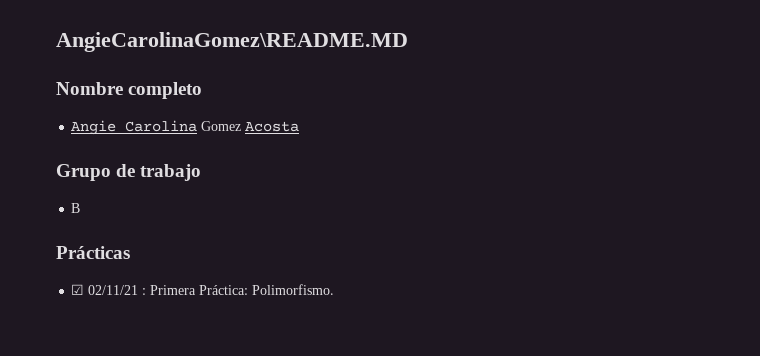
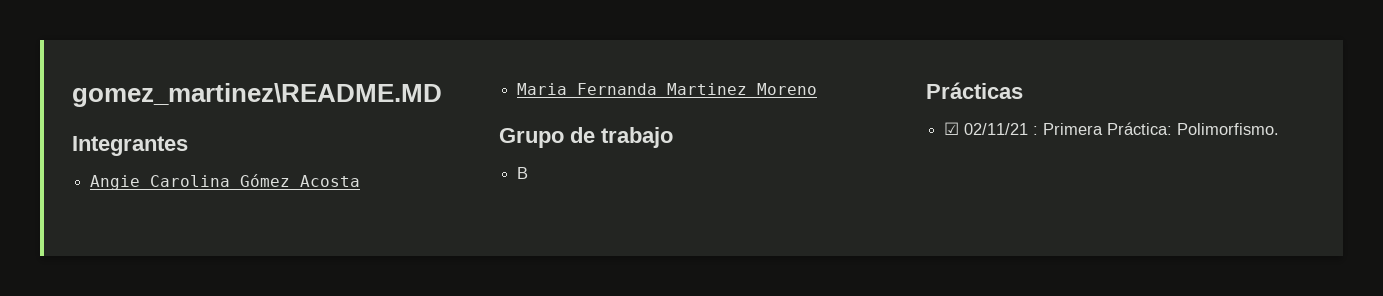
[56,32,408,52] [56,82,203,99] AngieCarolinaGomez\README.MD // Nombre completo -> [72,83,442,107] [72,136,188,156] gomez_martinez\README.MD // Integrantes
[201,121,242,131] Gomez -> [240,174,291,187] Gómez
(300, 126) none -> [517,83,818,95] // Maria Fernanda Martinez Moreno

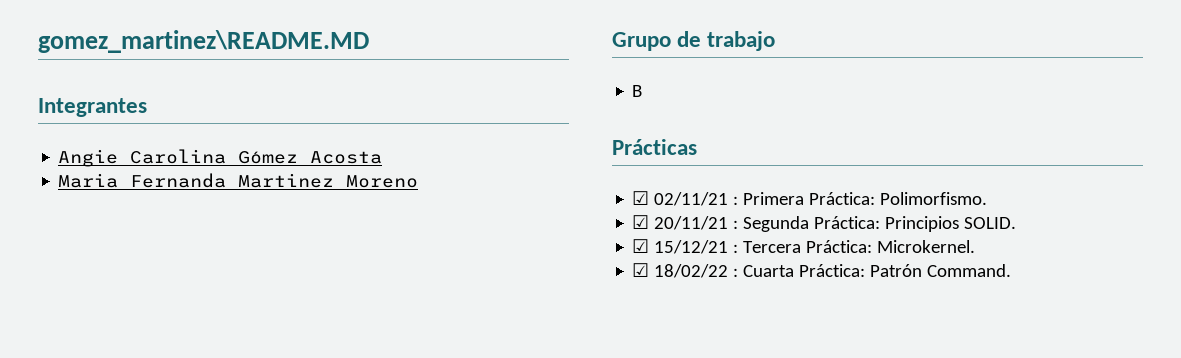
(1280, 129) none -> [632,215,1017,232] [632,239,976,254] [632,263,1012,278] // ☑ 20/11/21 : Segunda Práctica: Principios SOLID. // ☑ 15/12/21 : Tercera Práctica: Microkernel. // ☑ 18/02/22 : Cuarta Práctica: Patrón Command.

